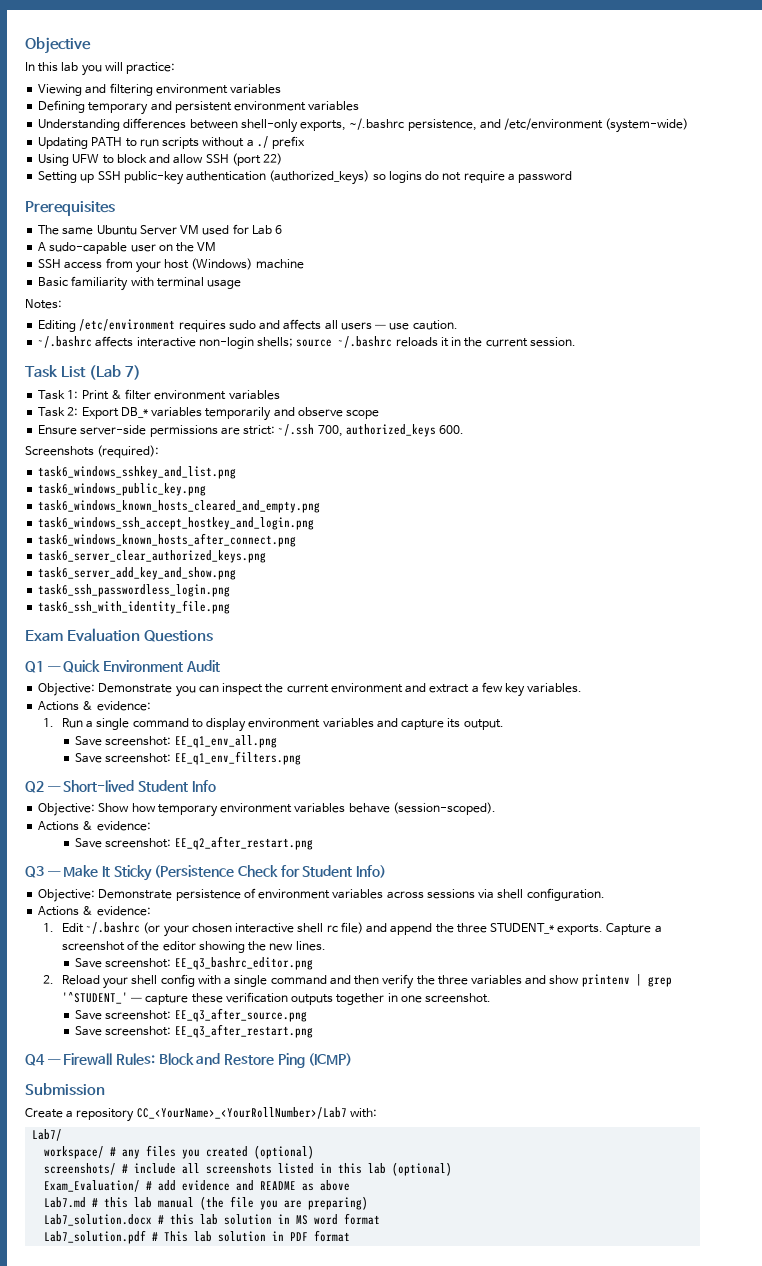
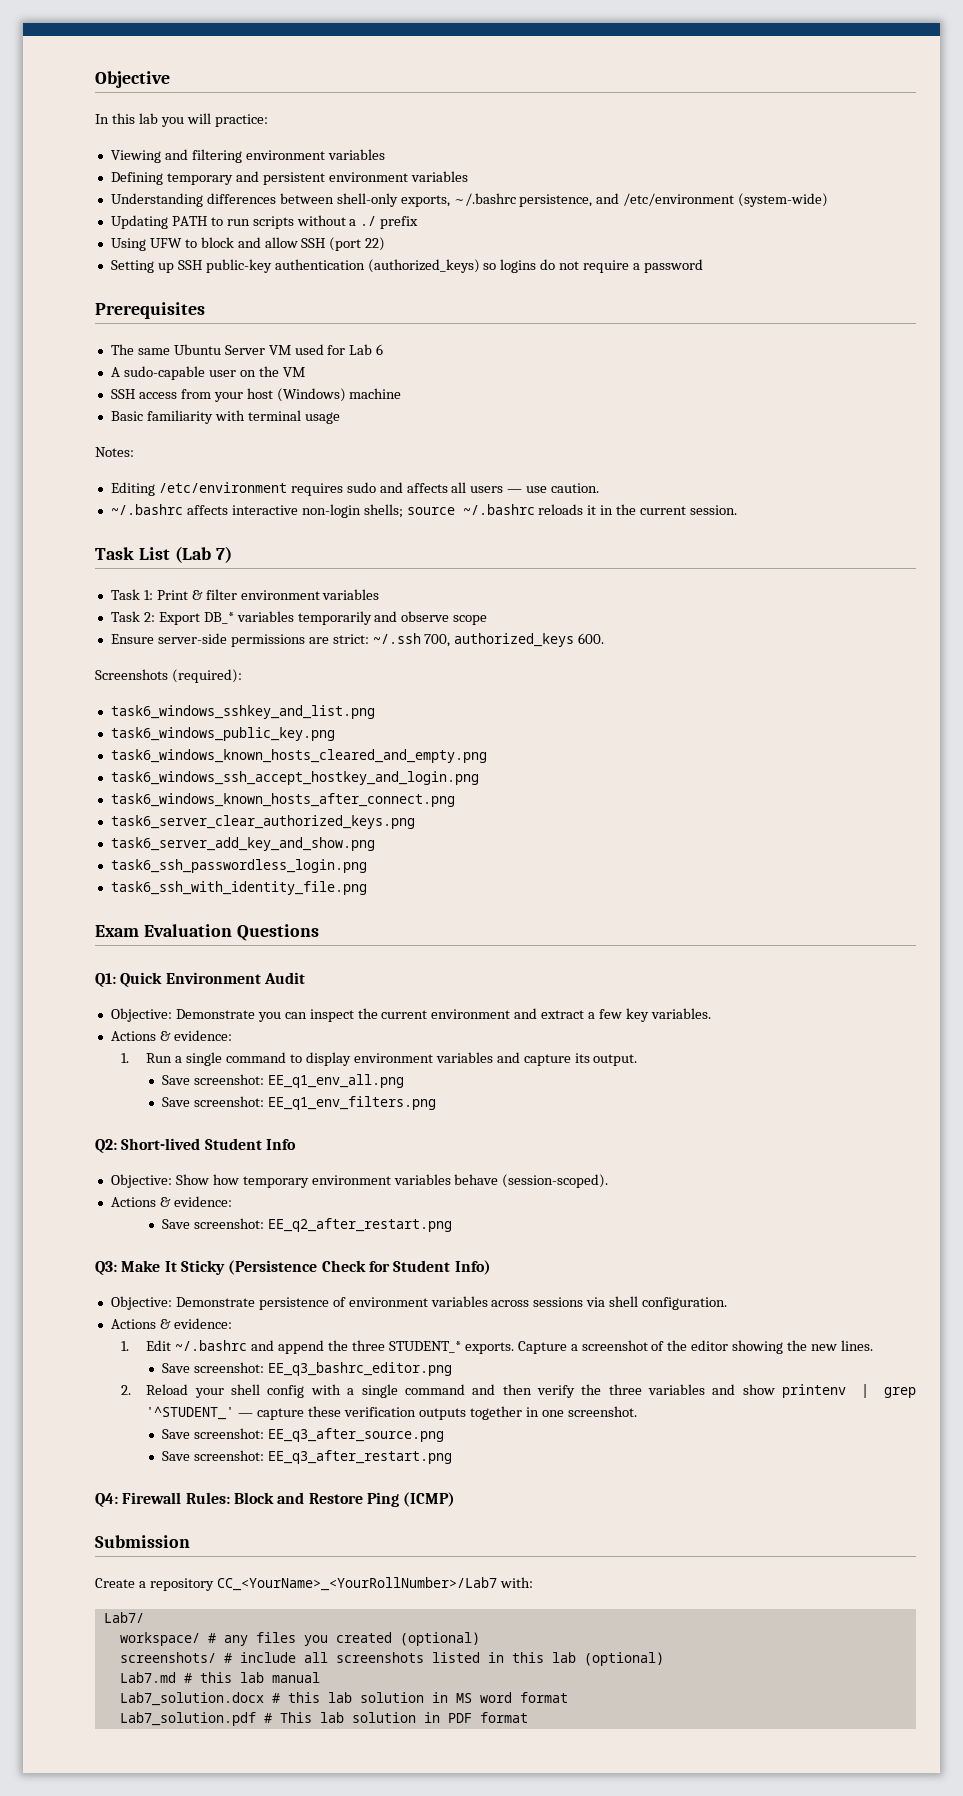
[25,661,61,673] Q1 — -> [95,973,116,987] Q1:
[25,781,61,793] Q2 — -> [95,1139,117,1153] Q2:
[25,866,61,878] Q3 — -> [95,1261,117,1275] Q3:
[143,922,363,937] (or your chosen interactive shell rc file) -> (248, 1345) none
[25,1054,61,1066] Q4 — -> [95,1493,118,1507] Q4:
[44,1180,351,1192] // Exam_Evaluation/ # add evidence and README as above -> (664, 1659) none
[200,1196,369,1210] (the file you are preparing) -> (320, 1677) none

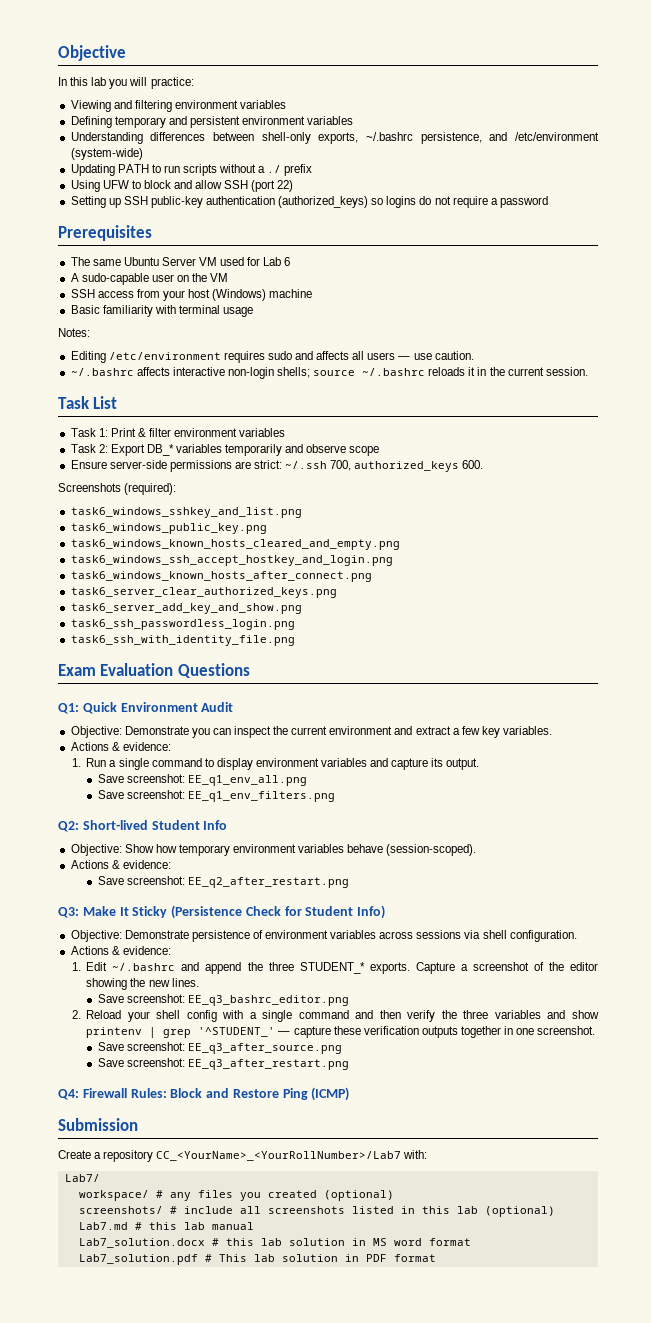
[174,546,232,563] (Lab 7) -> (118, 402) none

